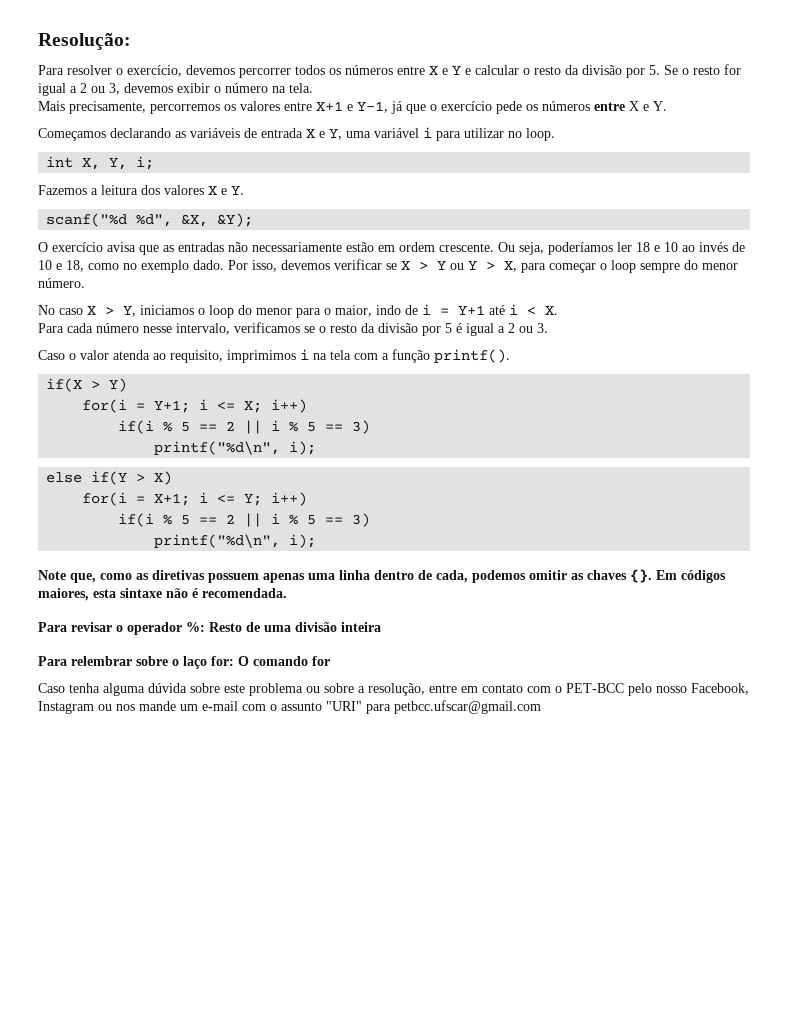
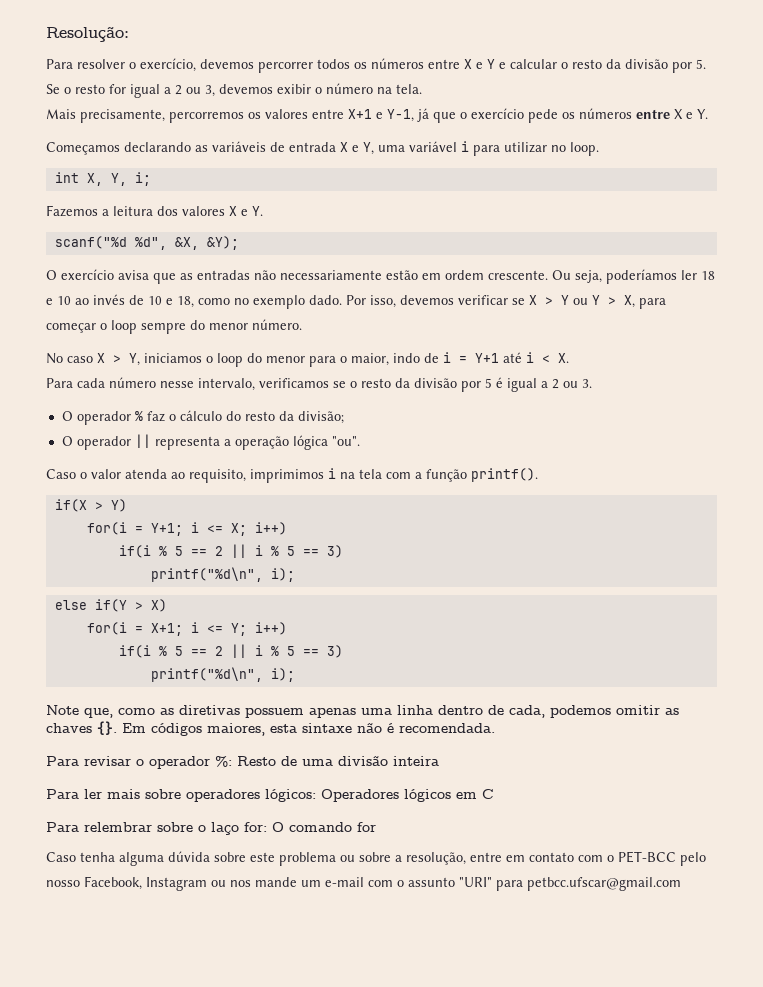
(548, 328) none -> [61,410,344,425] [61,434,360,450] // O operador % faz o cálculo do resto da divisão; // O operador || representa a operação lógica "ou".
(381, 627) none -> [46,789,494,802] // Para ler mais sobre operadores lógicos: Operadores lógicos em C

